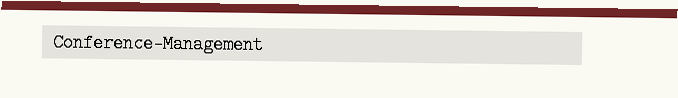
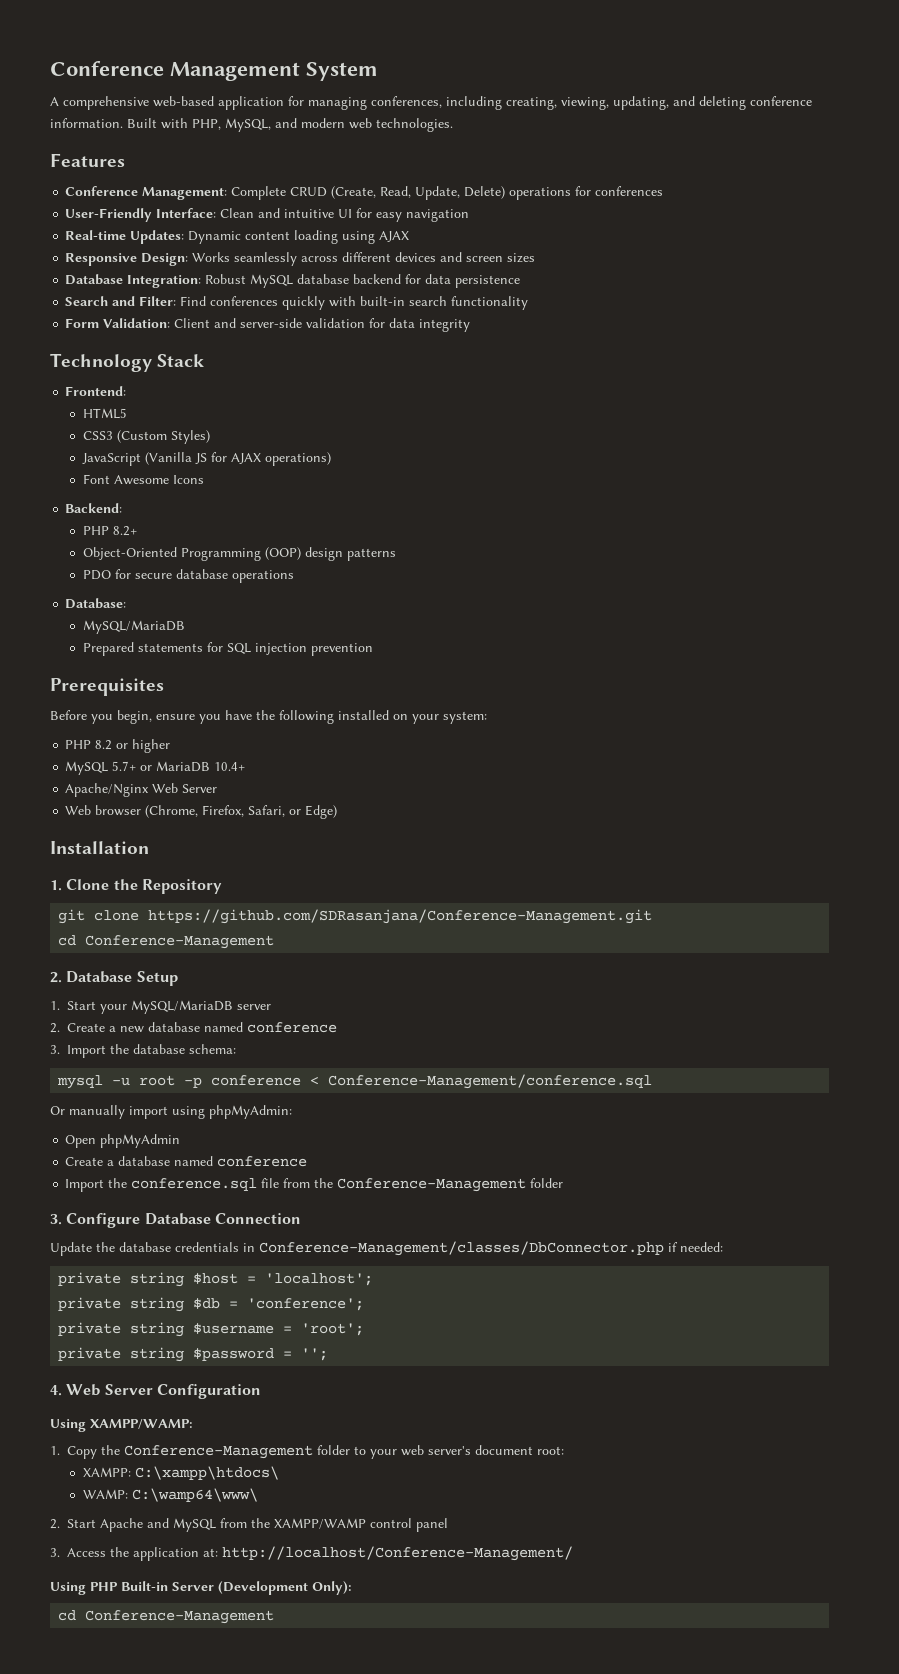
(51, 44) none -> [50,61,378,81] [50,96,812,110] [50,118,453,132] [50,153,125,167] [65,186,664,200] [65,208,470,222] [65,230,410,244] [65,252,536,266] [65,274,521,288] [65,296,529,310] [65,318,471,332] [50,353,205,372] [65,386,127,396] [82,408,127,419] [82,430,210,444] [81,452,331,466] [82,474,204,485] [65,503,123,513] [82,526,137,536] [82,547,396,561] [82,569,294,583] [65,598,127,609] [82,620,185,634] [82,642,373,656] [50,678,164,696] [50,710,487,724] [65,739,171,753] [65,761,246,775] [65,783,218,797] [65,805,338,819] [50,841,149,854] [50,879,222,894] [58,909,653,924] [58,935,275,949] [50,971,178,986] [50,1000,272,1014] [50,1022,338,1033] [50,1044,237,1058] [57,1074,653,1089] [50,1105,292,1119] [65,1134,181,1148] [65,1156,308,1167] [65,1178,564,1192] [50,1213,301,1228] [50,1241,723,1256] [58,1272,374,1287] [58,1297,365,1312] [58,1322,365,1337] [58,1347,329,1362] [50,1384,261,1399] [50,1419,193,1432] [50,1445,565,1459] [82,1466,279,1480] [82,1488,258,1502] [50,1518,449,1532] [50,1546,574,1561] [50,1581,352,1595] [58,1610,77,1621] Conference Management System // A comprehensive web-based application for managing conferences, including creating, viewing, updating, and deleting conference information. Built with PHP, MySQL, and modern web technologies. // Features // Conference Management: Complete CRUD (Create, Read, Update, Delete) operations for conferences // User-Friendly Interface: Clean and intuitive UI for easy navigation // Real-time Updates: Dynamic content loading using AJAX // Responsive Design: Works seamlessly across different devices and screen sizes // Database Integration: Robust MySQL database backend for data persistence // Search and Filter: Find conferences quickly with built-in search functionality // Form Validation: Client and server-side validation for data integrity // Technology Stack // Frontend: // HTML5 // CSS3 (Custom Styles) // JavaScript (Vanilla JS for AJAX operations) // Font Awesome Icons // Backend: // PHP 8.2+ // Object-Oriented Programming (OOP) design patterns // PDO for secure database operations // Database: // MySQL/MariaDB // Prepared statements for SQL injection prevention // Prerequisites // Before you begin, ensure you have the following installed on your system: // PHP 8.2 or higher // MySQL 5.7+ or MariaDB 10.4+ // Apache/Nginx Web Server // Web browser (Chrome, Firefox, Safari, or Edge) // Installation // 1. Clone the Repository // git clone https://github.com/SDRasanjana/Conference-Management.git // cd Conference-Management // 2. Database Setup // 1. Start your MySQL/MariaDB server // 2. Create a new database named conference // 3. Import the database schema: // mysql -u root -p conference < Conference-Management/conference.sql // Or manually import using phpMyAdmin: // Open phpMyAdmin // Create a database named conference // Import the conference.sql file from the Conference-Management folder // 3. Configure Database Connection // Update the database credentials in Conference-Management/classes/DbConnector.php if needed: // private string $host = 'localhost'; // private string $db = 'conference'; // private string $username = 'root'; // private string $password = ''; // 4. Web Server Configuration // Using XAMPP/WAMP: // 1. Copy the Conference-Management folder to your web server's document root: // XAMPP: C:\xampp\htdocs\ // WAMP: C:\wamp64\www\ // 2. Start Apache and MySQL from the XAMPP/WAMP control panel // 3. Access the application at: http://localhost/Conference-Management/ // Using PHP Built-in Server (Development Only): // cd

